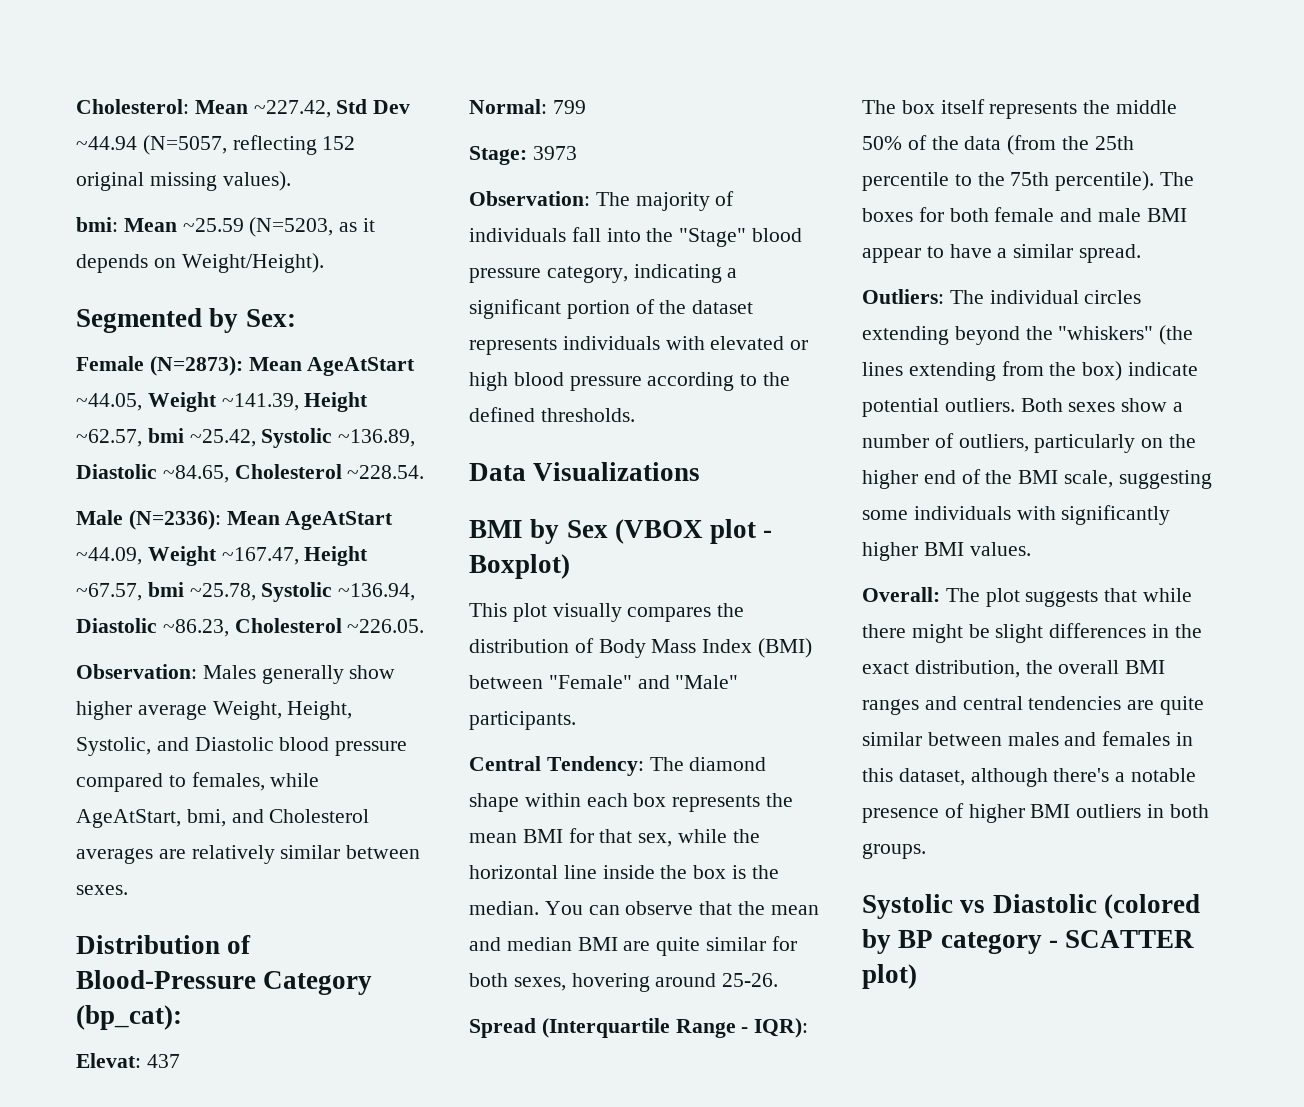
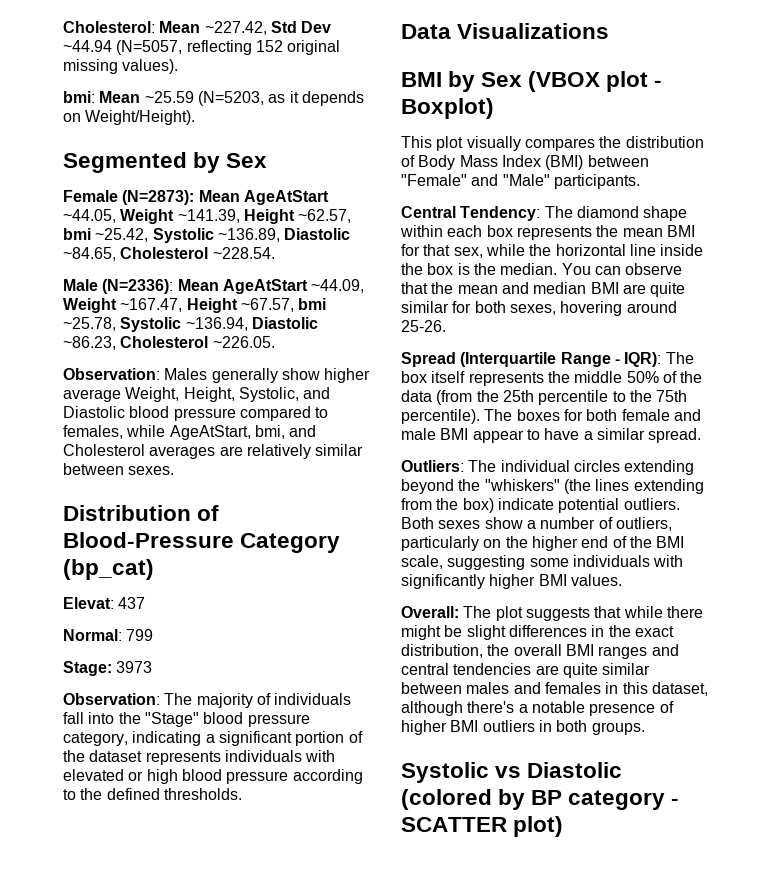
[245,309,296,327] Sex: -> [226,153,268,168] Sex
[76,1005,182,1030] (bp_cat): -> [63,559,154,580] (bp_cat)

